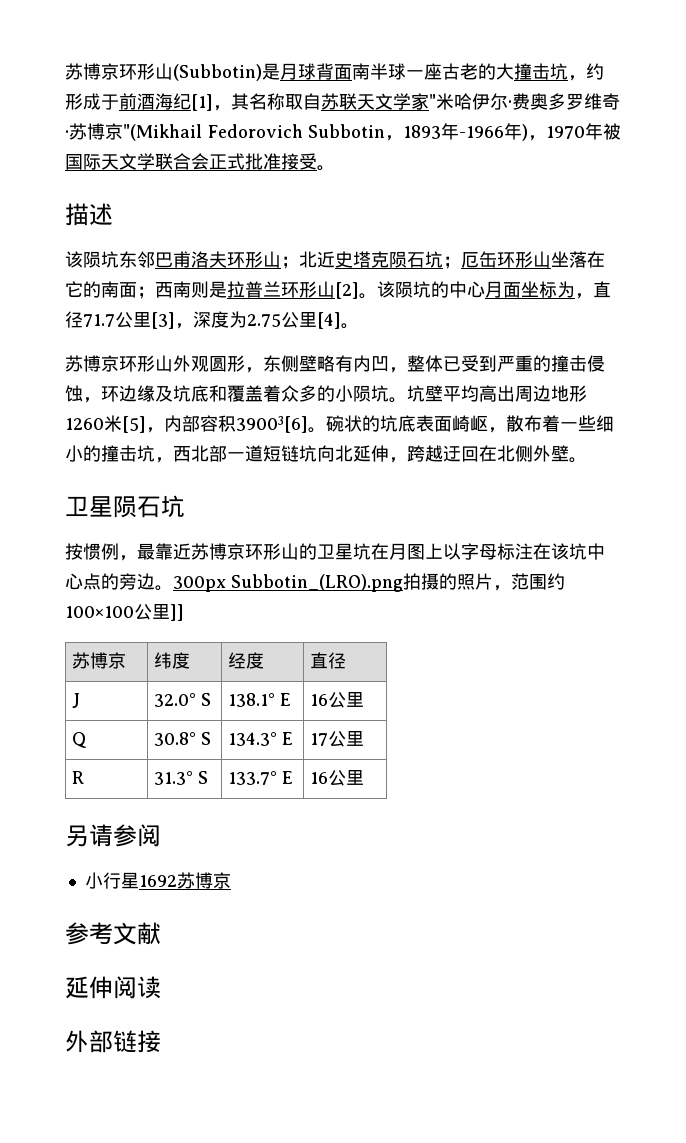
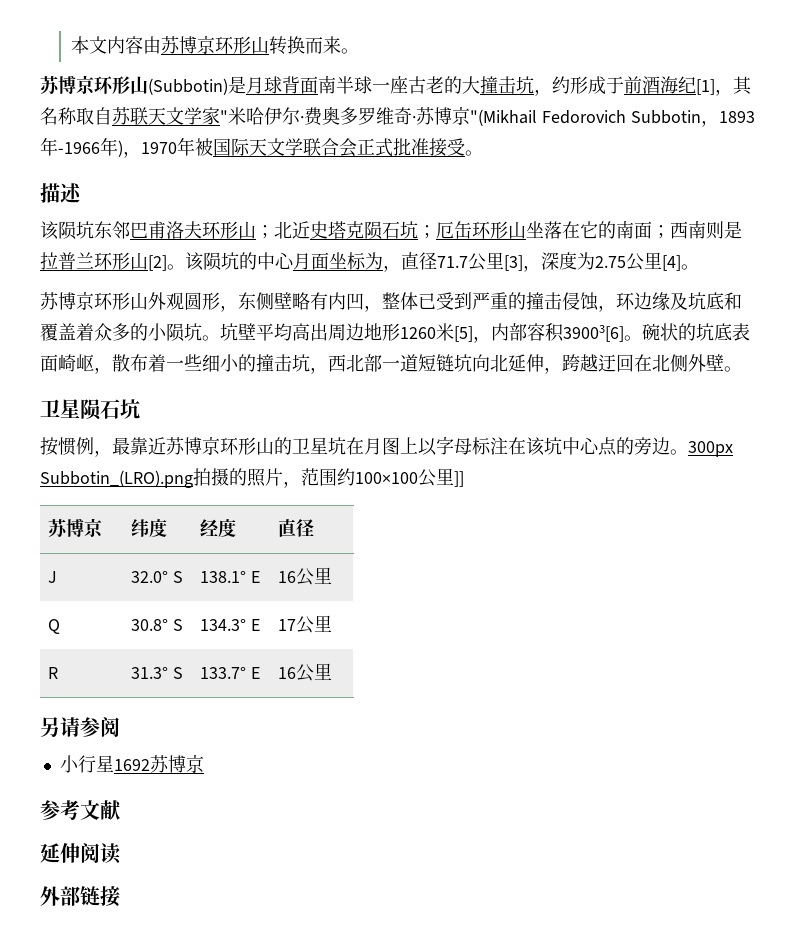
(65, 71) none -> [71,36,360,55] 本文内容由苏博京环形山转换而来。 //

